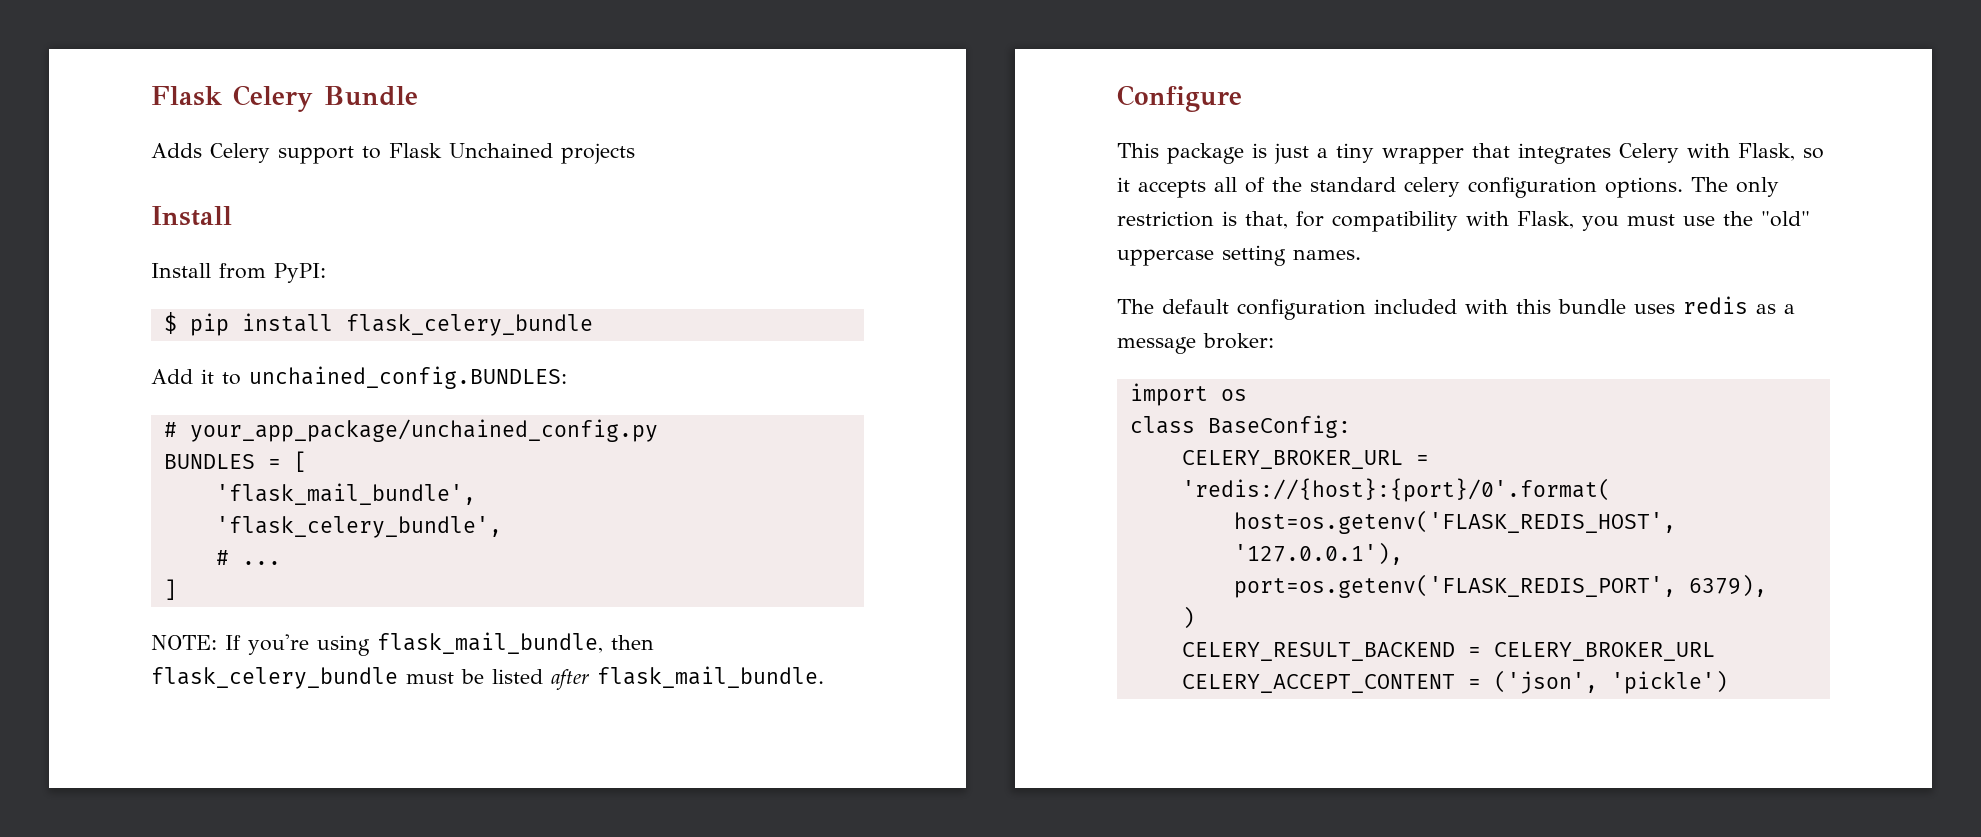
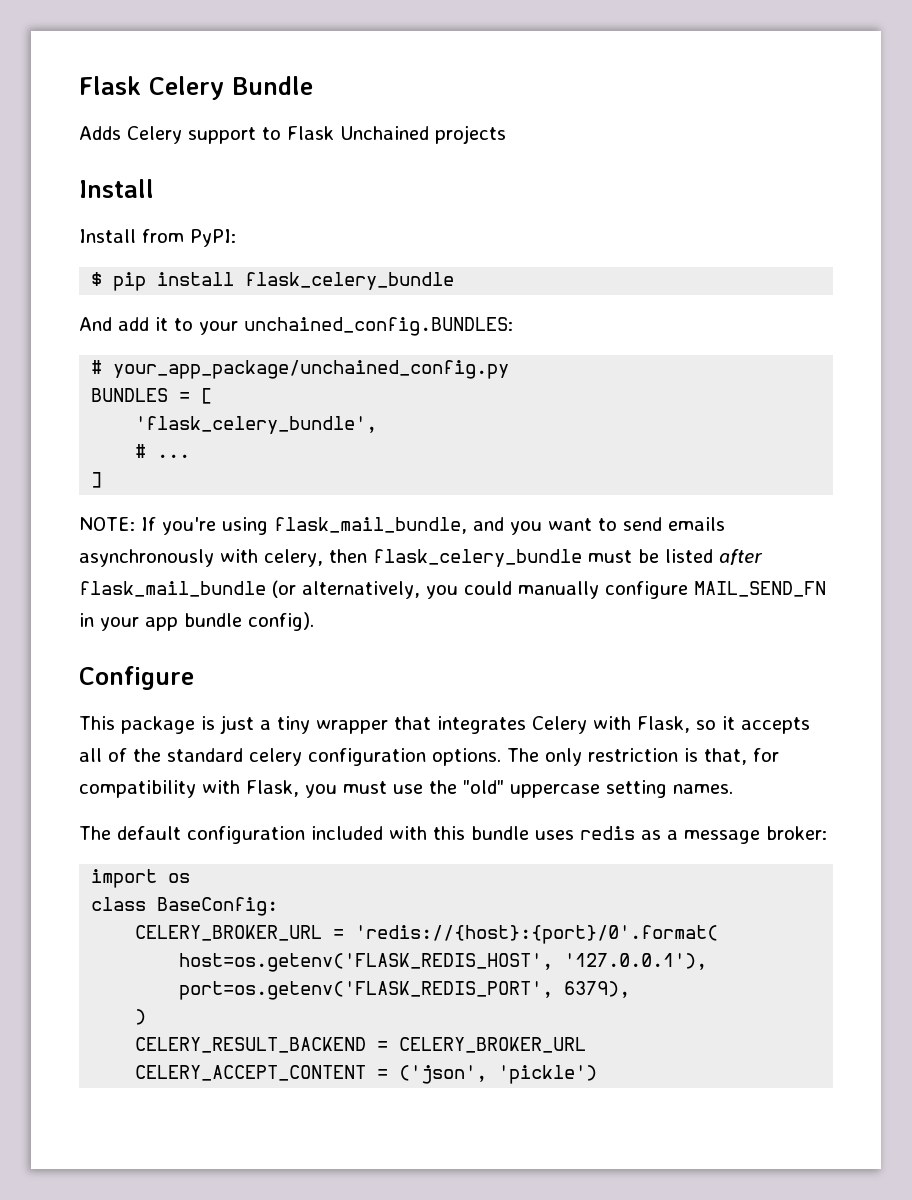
[151,369,193,384] Add -> [79,317,149,331] And add
(241, 378) none -> [199,321,238,335] your
[215,483,476,505] // 'flask_mail_bundle', -> (213, 396) none
(603, 643) none -> [473,517,725,535] [79,549,323,567] and you want to send emails asynchronously with celery,
[597,666,824,688] flask_mail_bundle. -> [79,580,826,599] [79,612,314,631] flask_mail_bundle (or alternatively, you could manually configure MAIL_SEND_FN in your app bundle config).

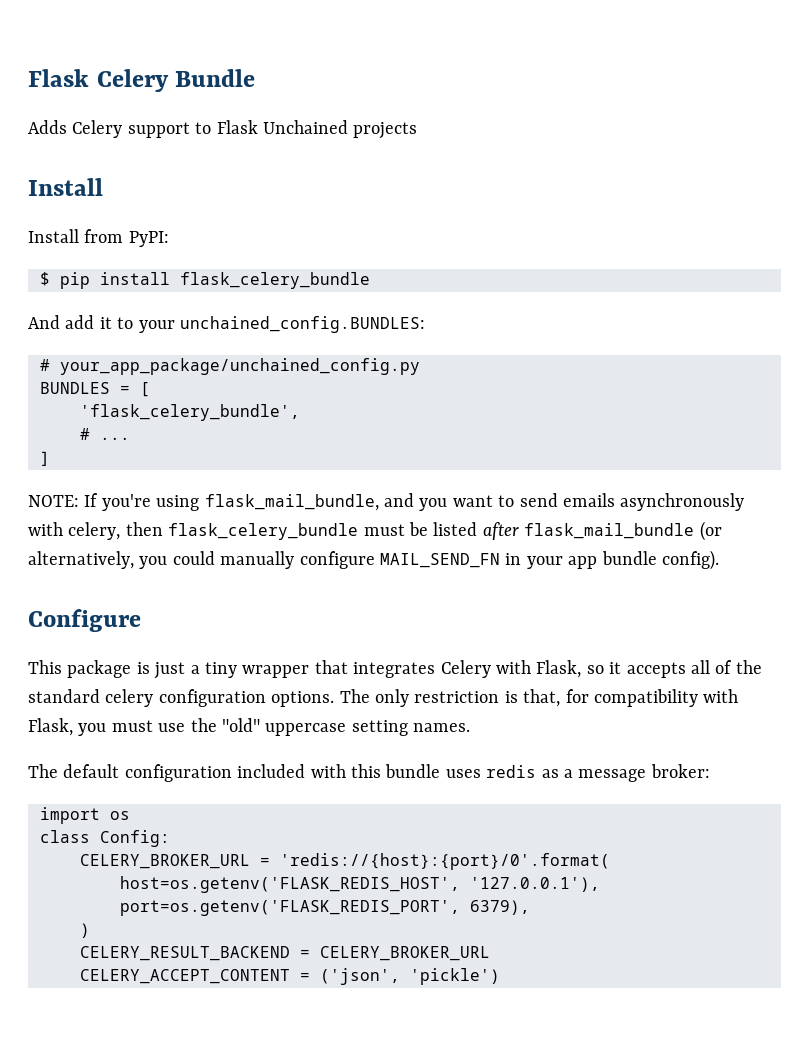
[157,897,279,916] BaseConfig: -> [100,830,170,847] Config:

